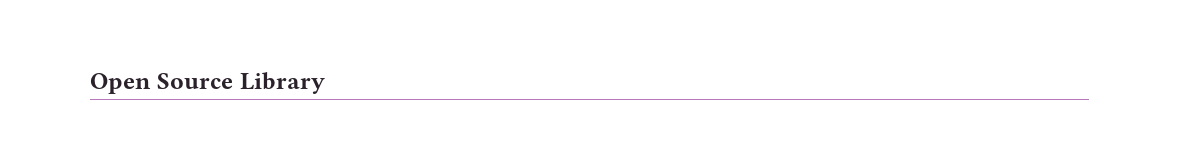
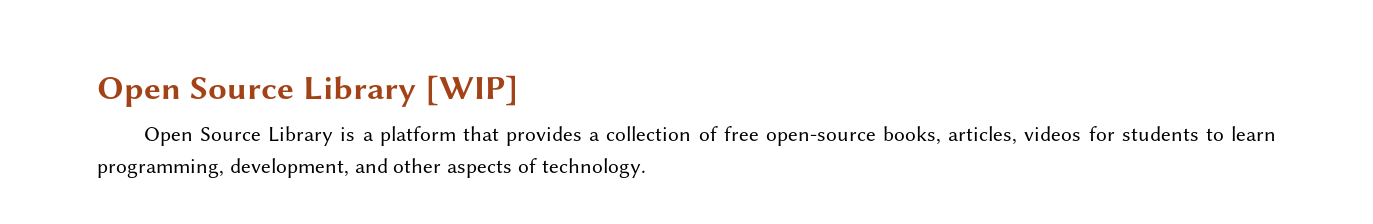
[90,72,325,94] Open Source Library -> [97,75,520,107] [143,126,1277,146] [97,158,646,178] Open Source Library [WIP] // Open Source Library is a platform that provides a collection of free open-source books, articles, videos for students to learn programming, development, and other aspects of technology.

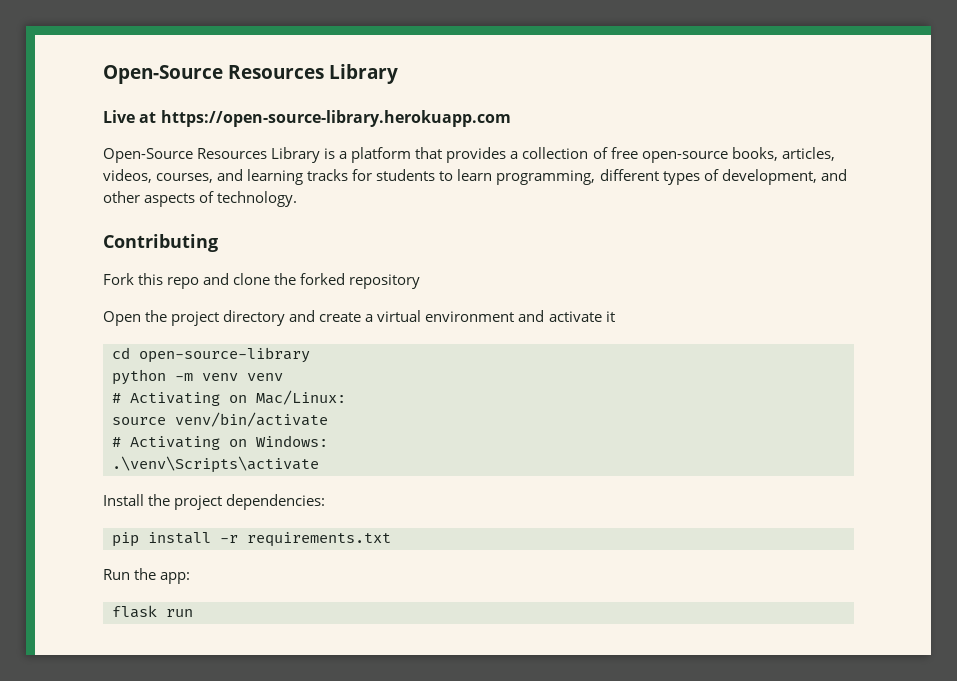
[97,75,520,107] [143,127,262,146] Open Source Library [WIP] // Open Source -> [103,64,399,84] [103,110,511,127] [103,148,268,163] Open-Source Resources Library // Live at https://open-source-library.herokuapp.com // Open-Source Resources
[1024,126,1082,141] videos -> [103,169,349,185] videos, courses, and learning tracks
(224, 168) none -> [599,169,719,185] different types of
(646, 168) none -> [103,234,218,252] [103,273,421,289] [103,310,615,326] [112,347,310,363] [112,369,283,385] [112,390,346,406] [112,412,328,427] [112,435,328,450] [112,456,319,473] [103,494,326,510] [112,532,391,547] [103,568,191,584] [112,605,193,618] // Contributing // Fork this repo and clone the forked repository // Open the project directory and create a virtual environment and activate it // cd open-source-library // python -m venv venv // # Activating on Mac/Linux: // source venv/bin/activate // # Activating on Windows: // .\venv\Scripts\activate // Install the project dependencies: // pip install -r requirements.txt // Run the app: // flask run

